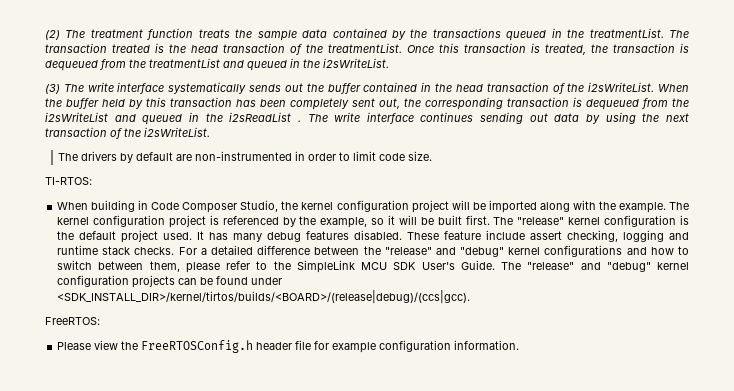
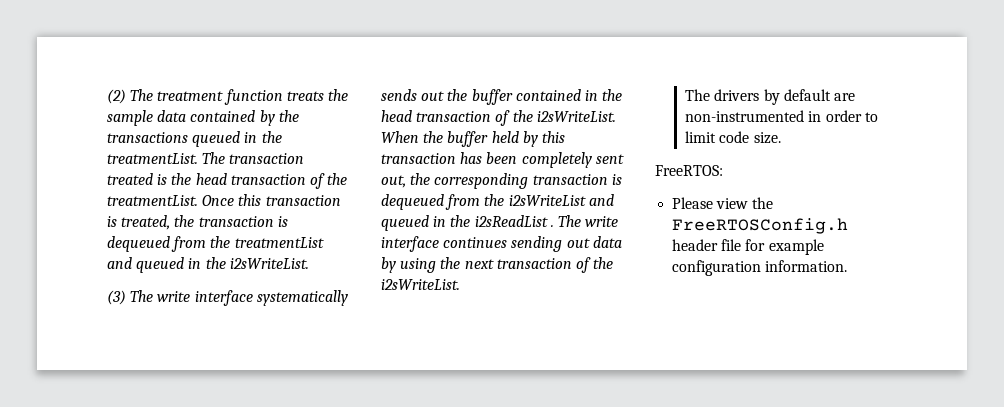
[45,177,92,185] [57,200,689,213] [57,215,689,228] [57,230,689,243] [57,245,689,257] [57,260,689,273] [57,275,283,288] [57,290,471,304] // TI-RTOS: // When building in Code Composer Studio, the kernel configuration project will be imported along with the example. The kernel configuration project is referenced by the example, so it will be built first. The "release" kernel configuration is the default project used. It has many debug features disabled. These feature include assert checking, logging and runtime stack checks. For a detailed difference between the "release" and "debug" kernel configurations and how to switch between them, please refer to the SimpleLink MCU SDK User's Guide. The "release" and "debug" kernel configuration projects can be found under <SDK_INSTALL_DIR>/kernel/tirtos/builds/<BOARD>/(release|debug)/(ccs|gcc). -> (781, 138) none

